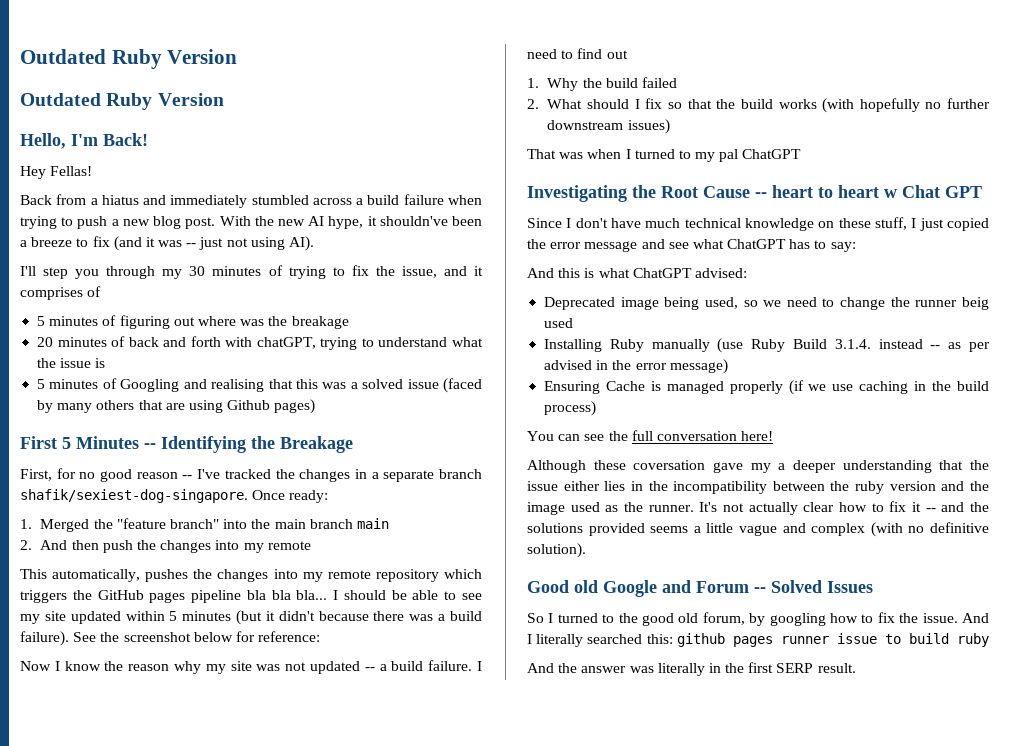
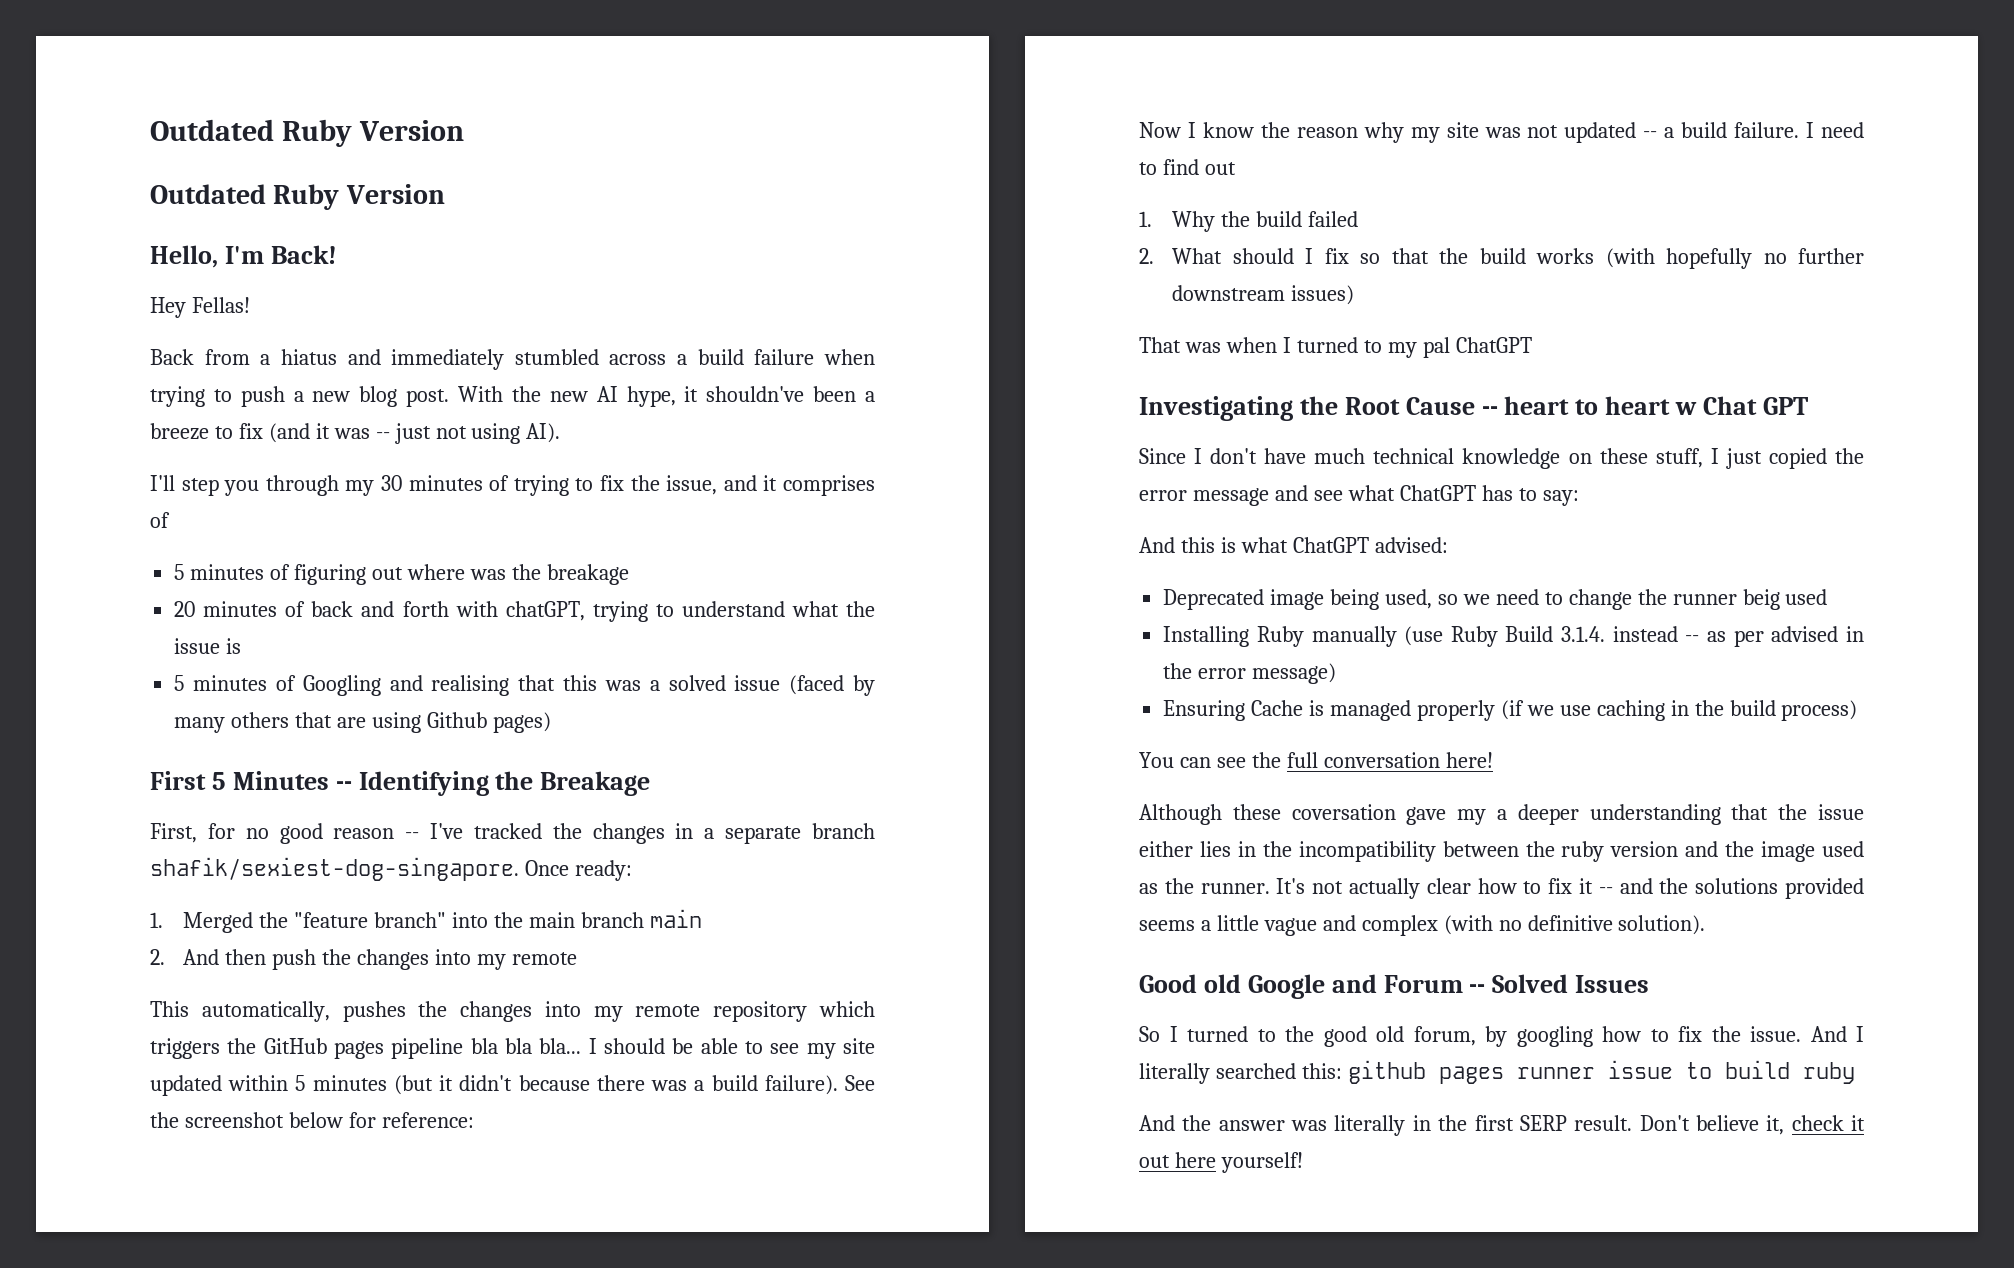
(856, 668) none -> [1639,1115,1865,1135] [1139,1152,1303,1173] Don't believe it, check it out here yourself!

